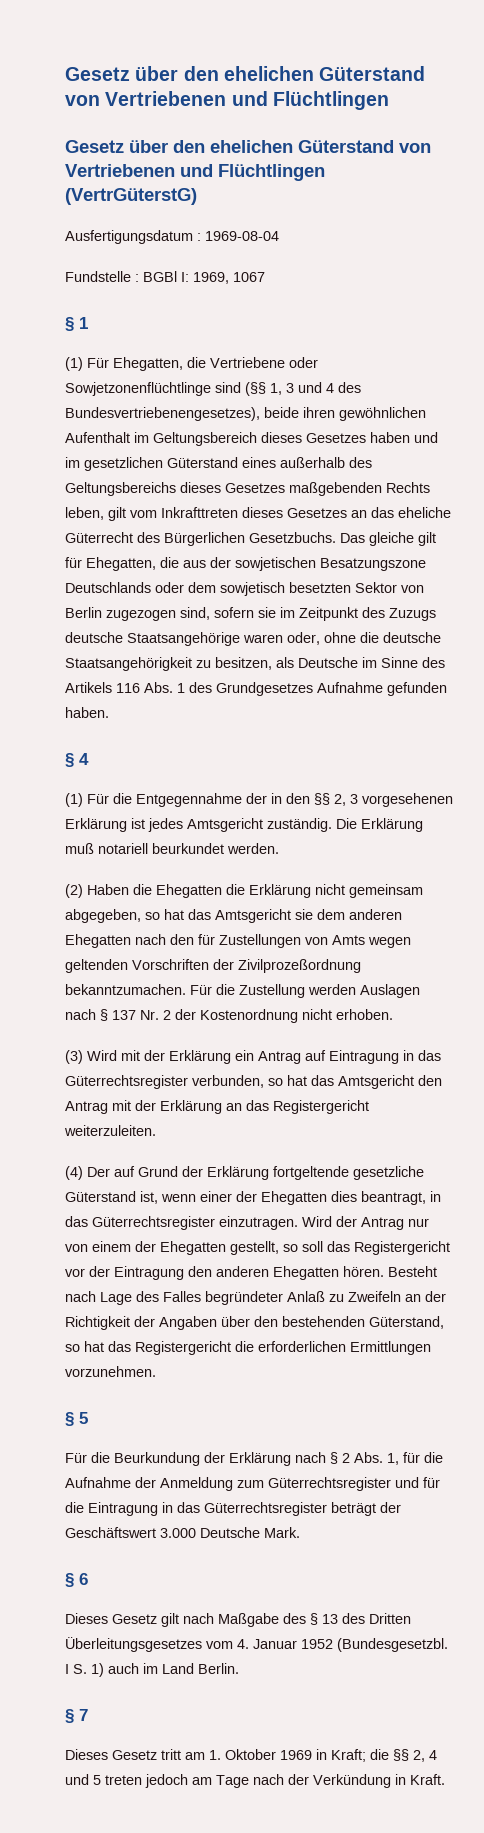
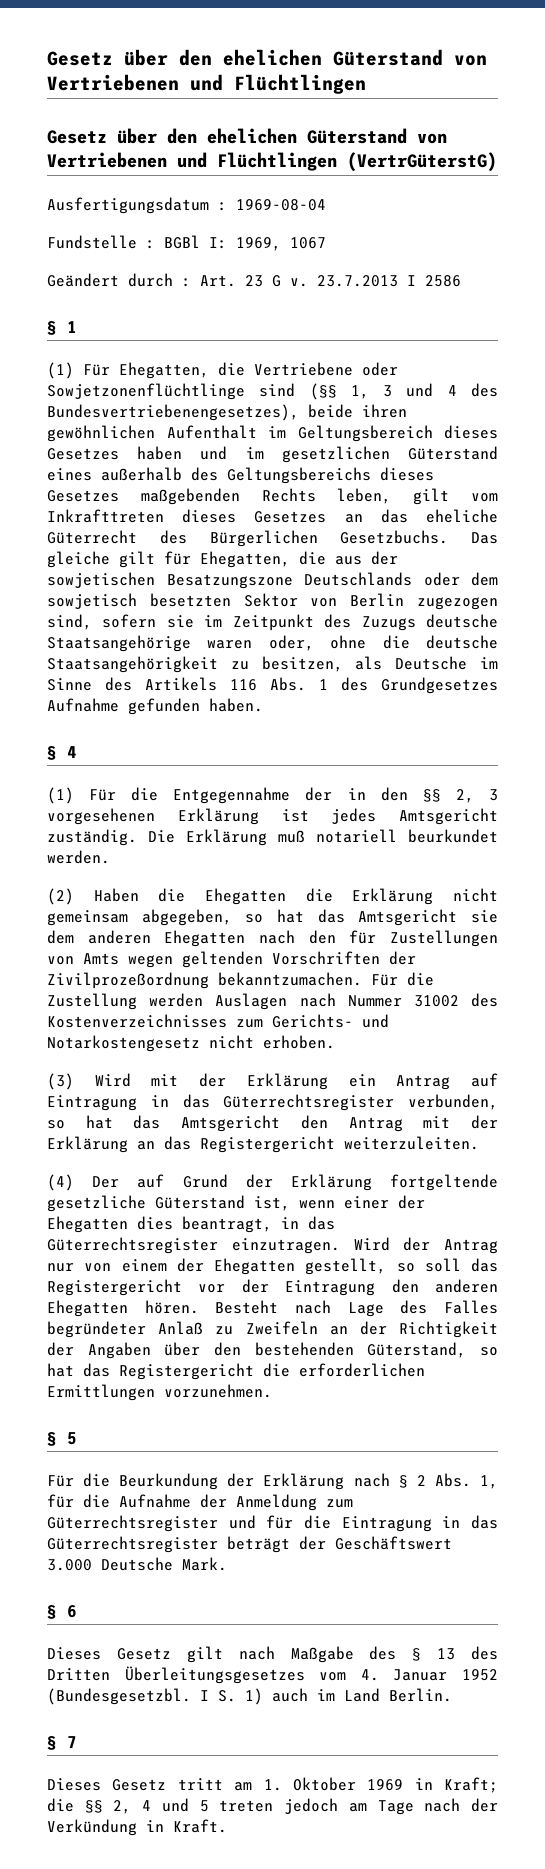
(265, 277) none -> [47,273,461,287] // Geändert durch : Art. 23 G v. 23.7.2013 I 2586
[100,1009,298,1023] § 137 Nr. 2 der Kostenordnung -> [347,993,499,1007] [47,1014,389,1028] [47,1035,200,1052] Nummer 31002 des Kostenverzeichnisses zum Gerichts- und Notarkostengesetz

